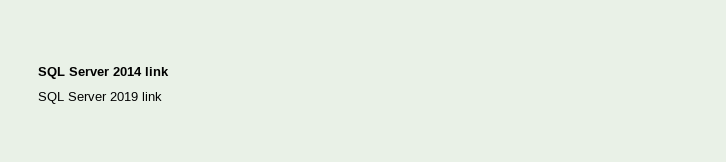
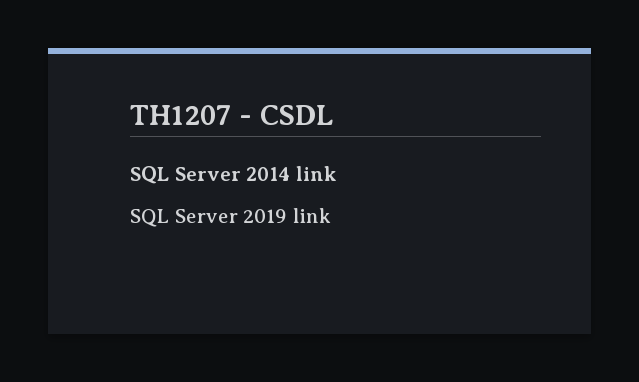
(38, 73) none -> [130,105,333,125] TH1207 - CSDL //

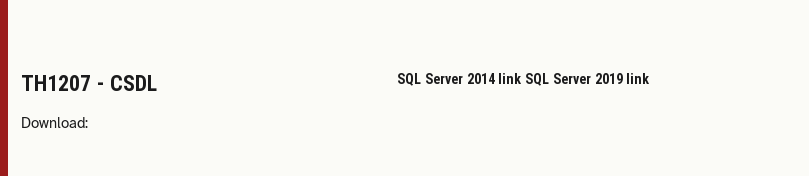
(333, 115) none -> [21,117,88,128] // Download:
(337, 173) // -> (523, 78) none

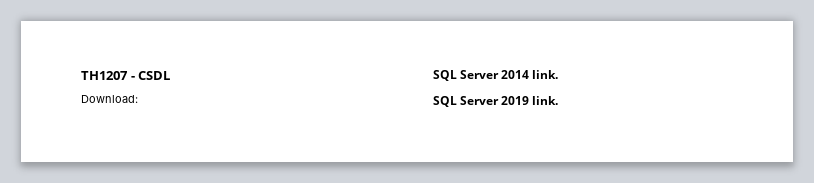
[498,73,523,84] link -> [532,70,559,79] link. //
[626,73,651,84] link -> [532,96,559,105] link.

